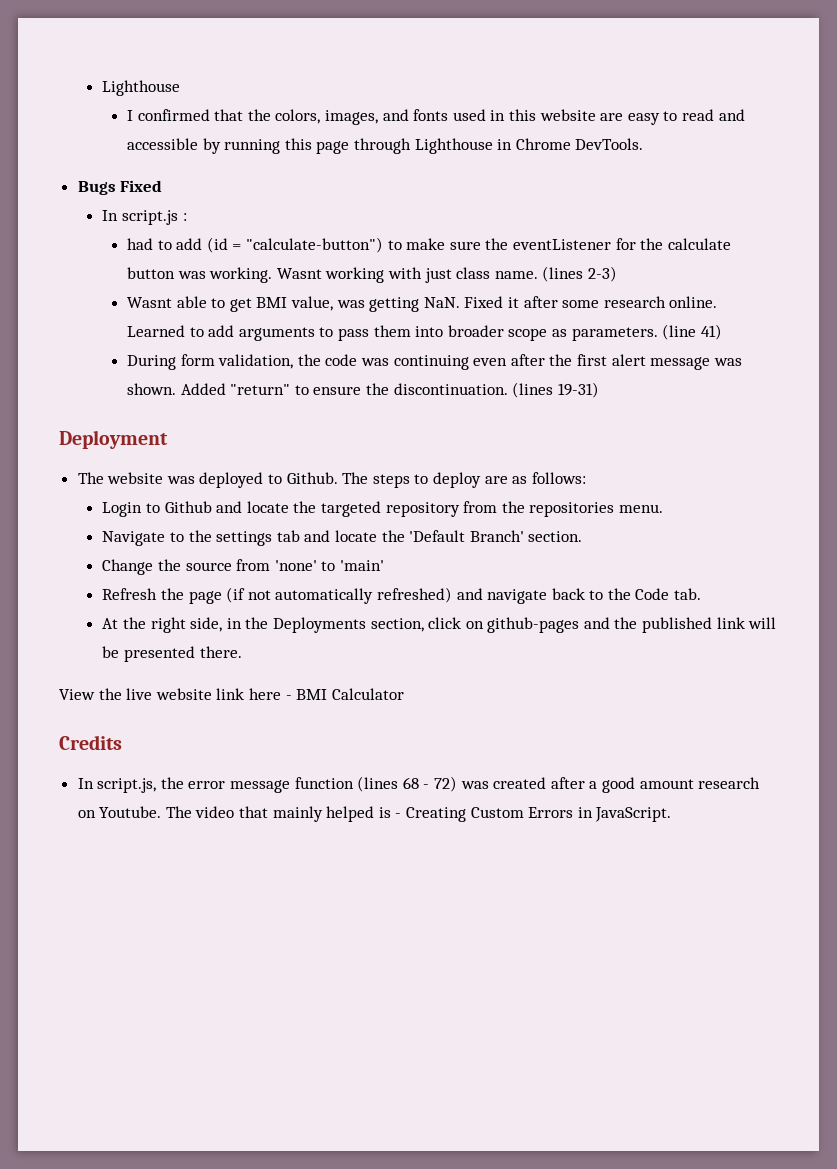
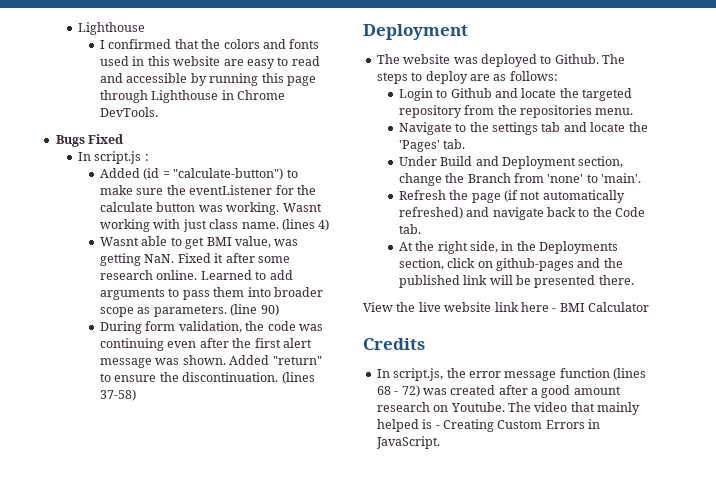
[275,109,379,125] colors, images, -> [223,39,260,49] colors
[127,238,203,250] had to add -> [100,168,141,178] Added
[588,266,618,282] 2-3) -> [318,219,330,231] 4)
[700,324,722,340] 41) -> [260,304,279,316] 90)
[557,382,599,398] 19-31) -> [100,389,137,401] 37-58)
[409,530,583,542] [102,559,232,575] 'Default Branch' section. // Change the source -> [398,139,466,152] [398,156,624,169] [398,173,511,186] 'Pages' tab. // Under Build and Deployment section, change the Branch
[339,560,384,571] 'main' -> [601,173,642,183] 'main'.

